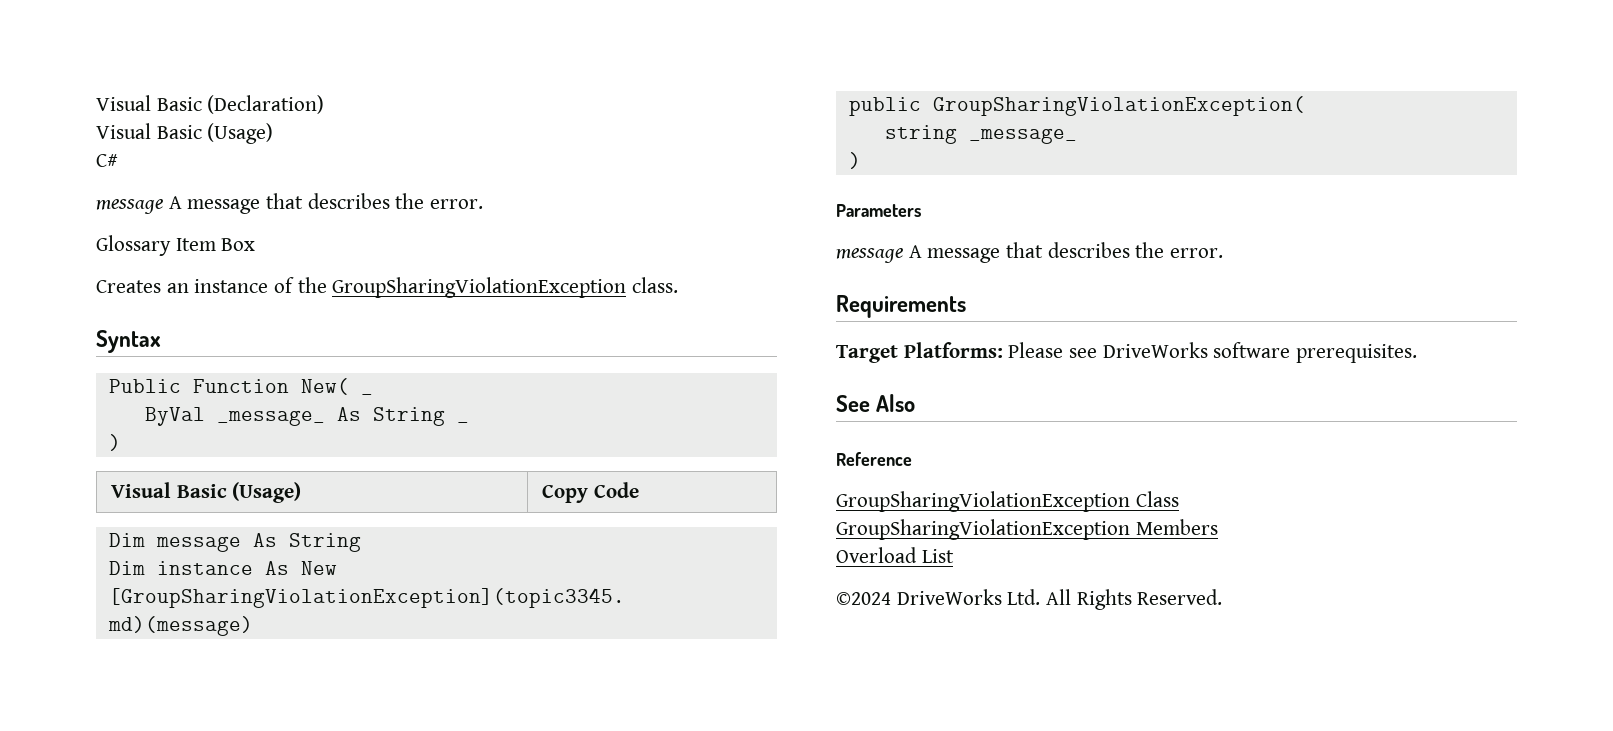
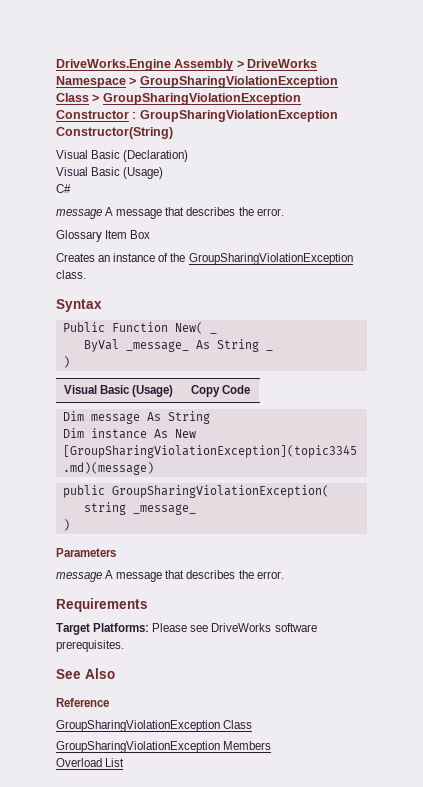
(96, 103) none -> [56,59,318,71] [56,76,338,88] [56,93,301,105] [56,110,338,122] [56,127,173,139] DriveWorks.Engine Assembly > DriveWorks Namespace > GroupSharingViolationException Class > GroupSharingViolationException Constructor : GroupSharingViolationException Constructor(String) //
[836,589,1223,610] // ©2024 DriveWorks Ltd. All Rights Reserved. -> (125, 762) none

